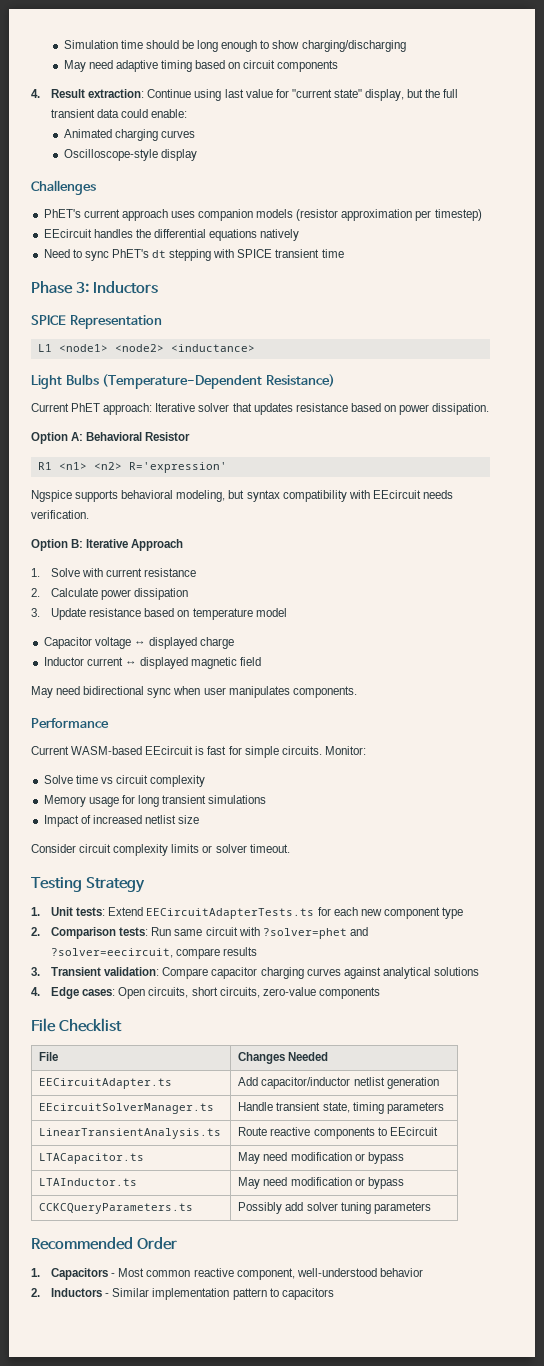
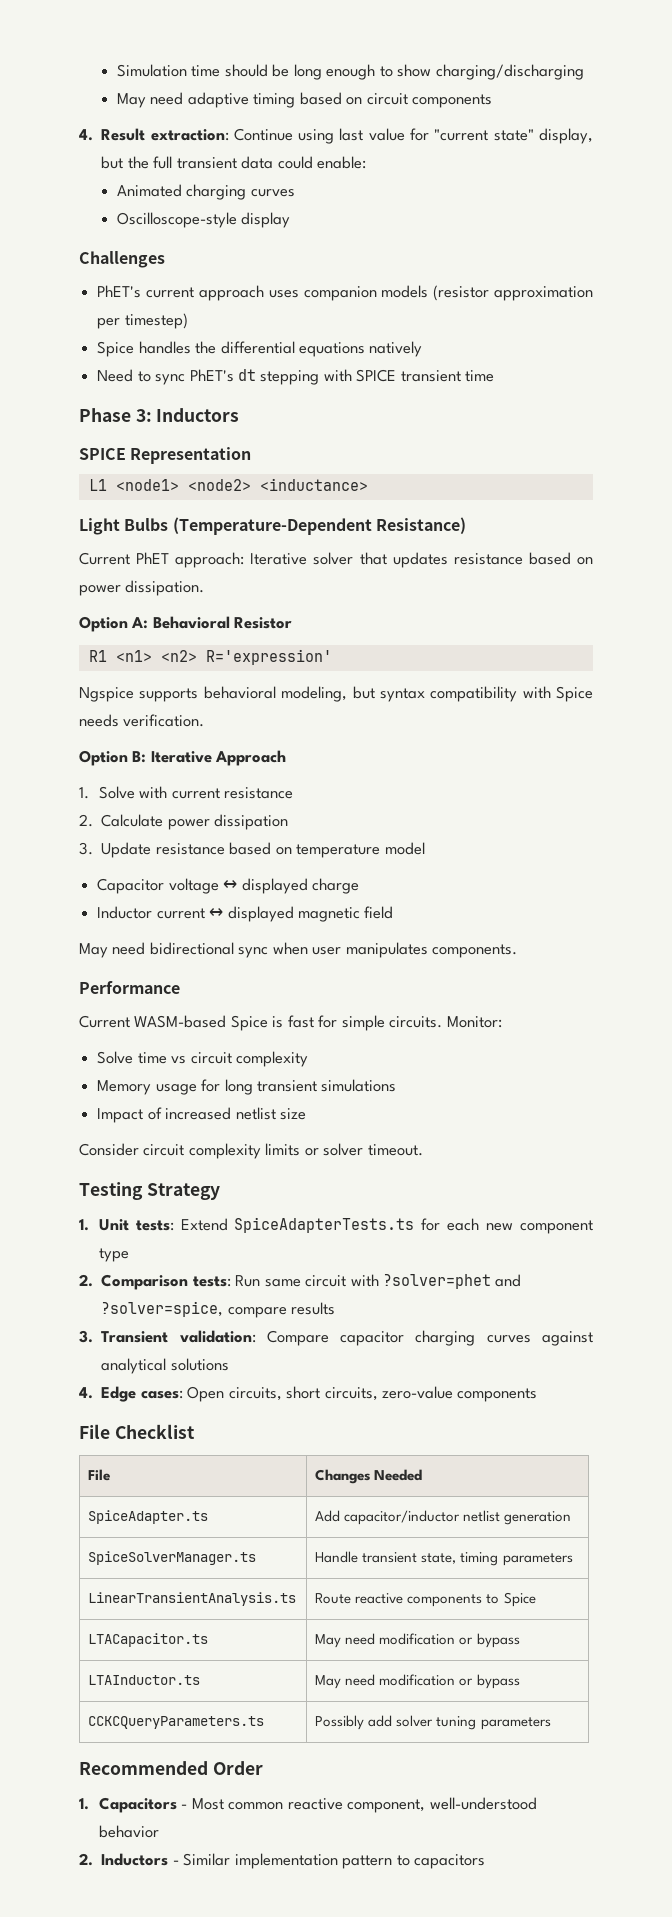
[43,229,92,238] EEcircuit -> [97,341,135,357] Spice
[372,490,421,499] EEcircuit -> [556,686,593,702] Spice
[145,746,194,755] EEcircuit -> [230,1015,268,1031] Spice
[146,908,315,919] EECircuitAdapterTests.ts -> [234,1217,415,1233] SpiceAdapterTests.ts
[51,948,174,958] ?solver=eecircuit, -> [101,1301,224,1317] ?solver=spice,
[39,1078,173,1089] EECircuitAdapter.ts -> [88,1510,209,1524] SpiceAdapter.ts
[39,1103,215,1114] EEcircuitSolverManager.ts -> [88,1551,257,1565] SpiceSolverManager.ts
[389,1127,438,1136] EEcircuit -> [503,1592,536,1607] Spice

